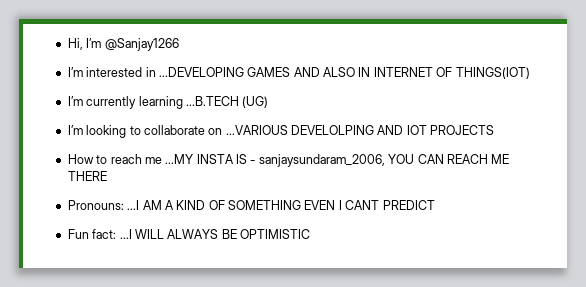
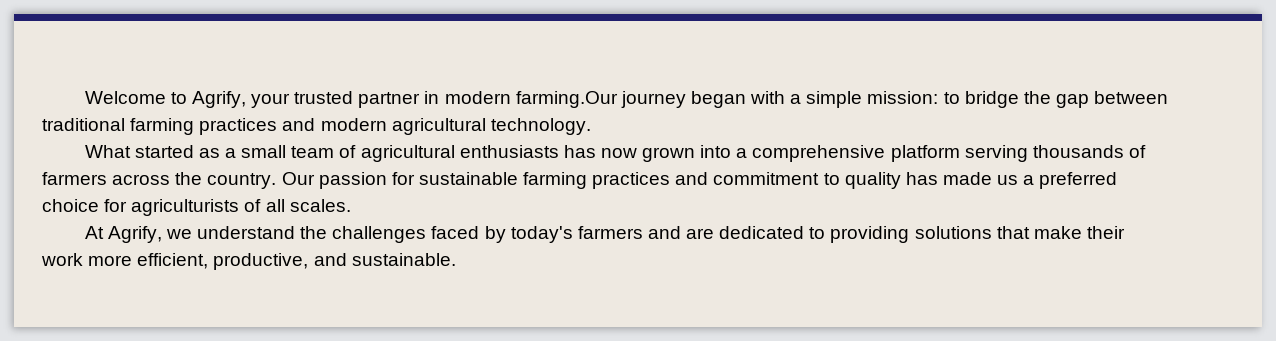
[67,38,179,51] [67,67,530,79] [67,96,269,109] [67,125,495,138] [67,154,510,167] [67,171,107,181] [67,200,435,210] [67,229,310,239] Hi, I’m @Sanjay1266 // I’m interested in ...DEVELOPING GAMES AND ALSO IN INTERNET OF THINGS(IOT) // I’m currently learning ...B.TECH (UG) // I’m looking to collaborate on ...VARIOUS DEVELOLPING AND IOT PROJECTS // How to reach me ...MY INSTA IS - sanjaysundaram_2006, YOU CAN REACH ME THERE // Pronouns: ...I AM A KIND OF SOMETHING EVEN I CANT PREDICT // Fun fact: ...I WILL ALWAYS BE OPTIMISTIC -> [84,91,1169,108] [42,118,591,135] [84,145,1146,162] [42,172,1118,189] [42,199,351,216] [84,226,1125,243] [41,253,456,270] Welcome to Agrify, your trusted partner in modern farming.Our journey began with a simple mission: to bridge the gap between traditional farming practices and modern agricultural technology. // What started as a small team of agricultural enthusiasts has now grown into a comprehensive platform serving thousands of farmers across the country. Our passion for sustainable farming practices and commitment to quality has made us a preferred choice for agriculturists of all scales. // At Agrify, we understand the challenges faced by today's farmers and are dedicated to providing solutions that make their work more efficient, productive, and sustainable.

